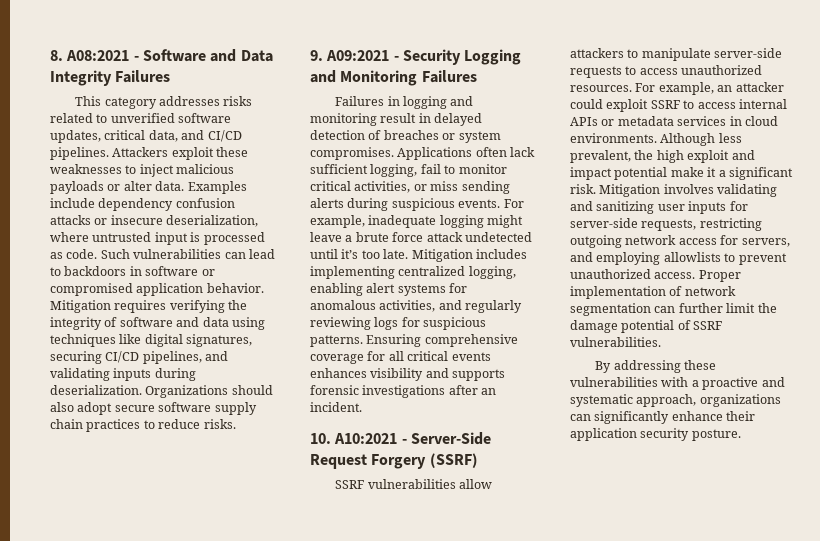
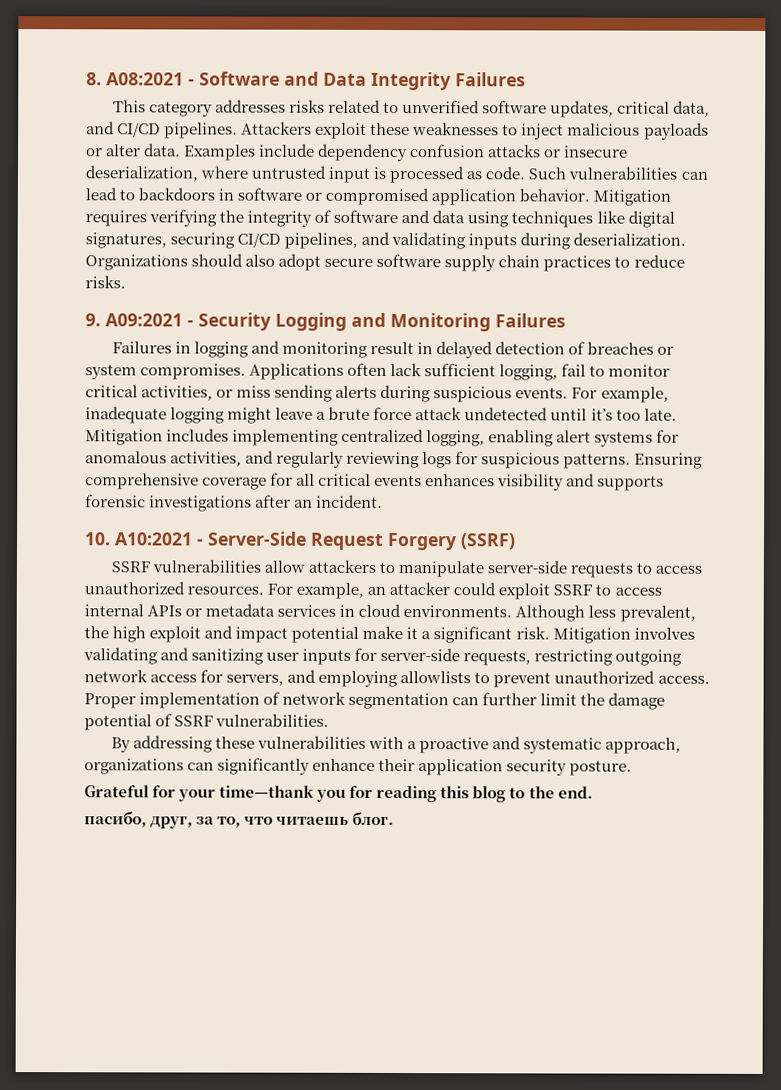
(741, 435) none -> [84,784,593,803] [84,811,395,829] // Grateful for your time—thank you for reading this blog to the end. // пасибо, друг, за то, что читаешь блог.

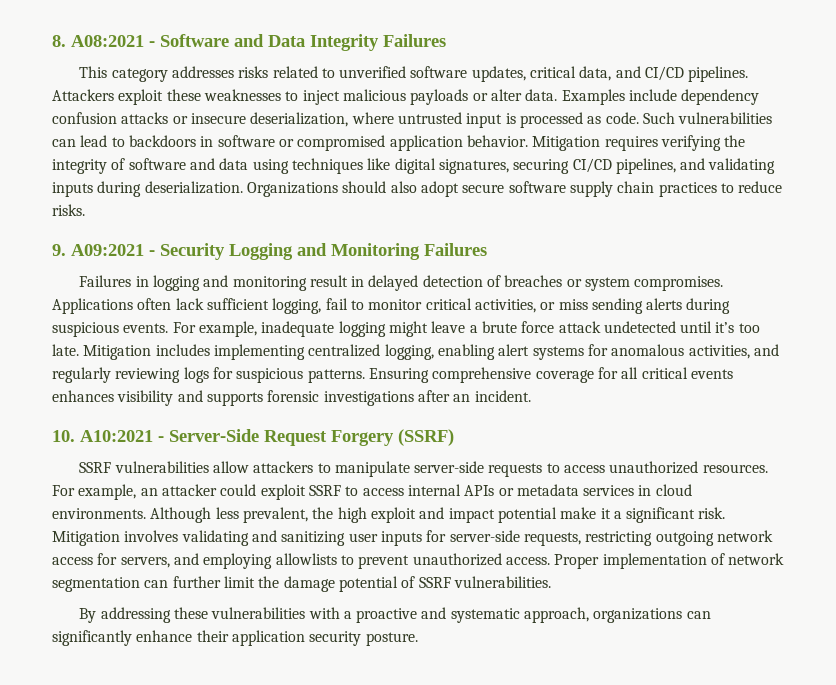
[84,784,593,803] [84,811,395,829] // Grateful for your time—thank you for reading this blog to the end. // пасибо, друг, за то, что читаешь блог. -> (418, 639) none

